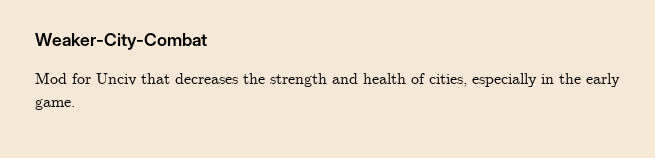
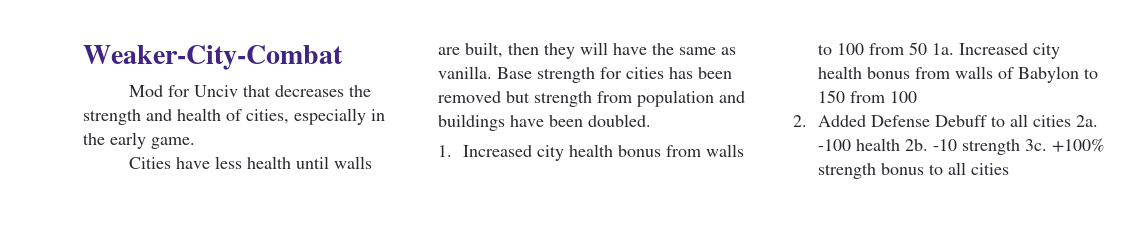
(75, 104) none -> [128,156,372,169] [438,42,736,59] [438,66,732,83] [438,90,745,107] [438,114,651,131] [438,144,744,161] [817,42,1060,59] [817,66,1098,83] [817,90,917,103] [793,114,1098,127] [817,138,1104,155] [817,162,1009,179] // Cities have less health until walls are built, then they will have the same as vanilla. Base strength for cities has been removed but strength from population and buildings have been doubled. // 1. Increased city health bonus from walls to 100 from 50 1a. Increased city health bonus from walls of Babylon to 150 from 100 // 2. Added Defense Debuff to all cities 2a. -100 health 2b. -10 strength 3c. +100% strength bonus to all cities

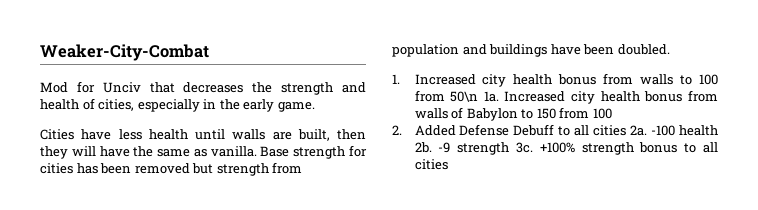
[908,42,927,55] 50 -> [450,91,479,102] 50\n
[932,139,957,151] -10 -> [438,142,451,153] -9

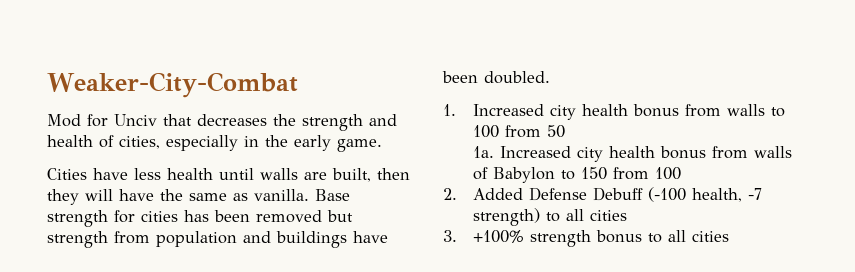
[450,91,479,102] 50\n -> [547,125,566,138] 50 //
[558,125,718,136] [414,142,533,155] to all cities 2a. -100 health 2b. -9 strength 3c. -> [648,187,763,202] [473,208,628,226] [443,230,457,242] (-100 health, -7 strength) to all cities // 3.

